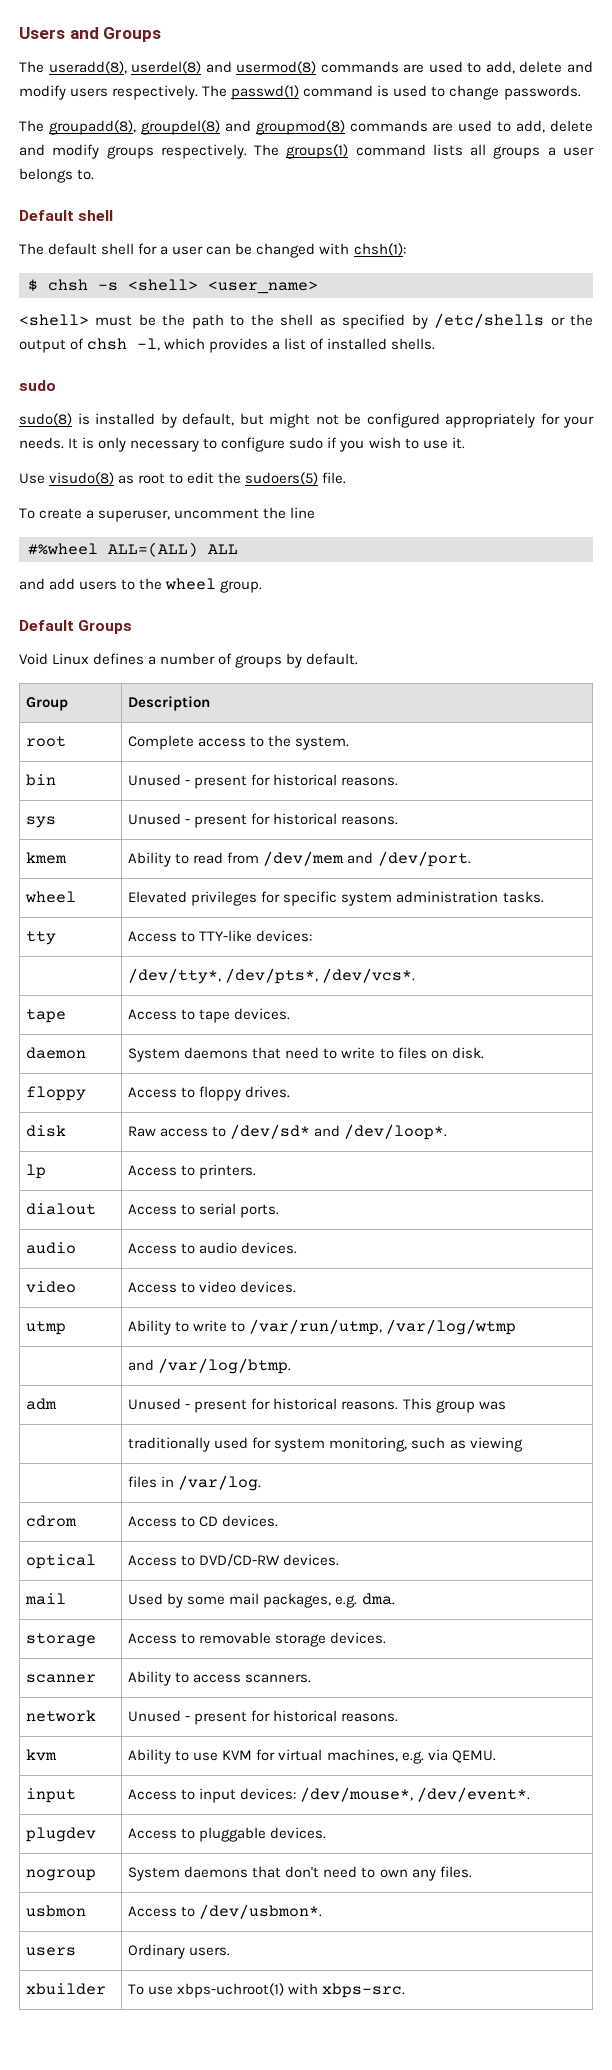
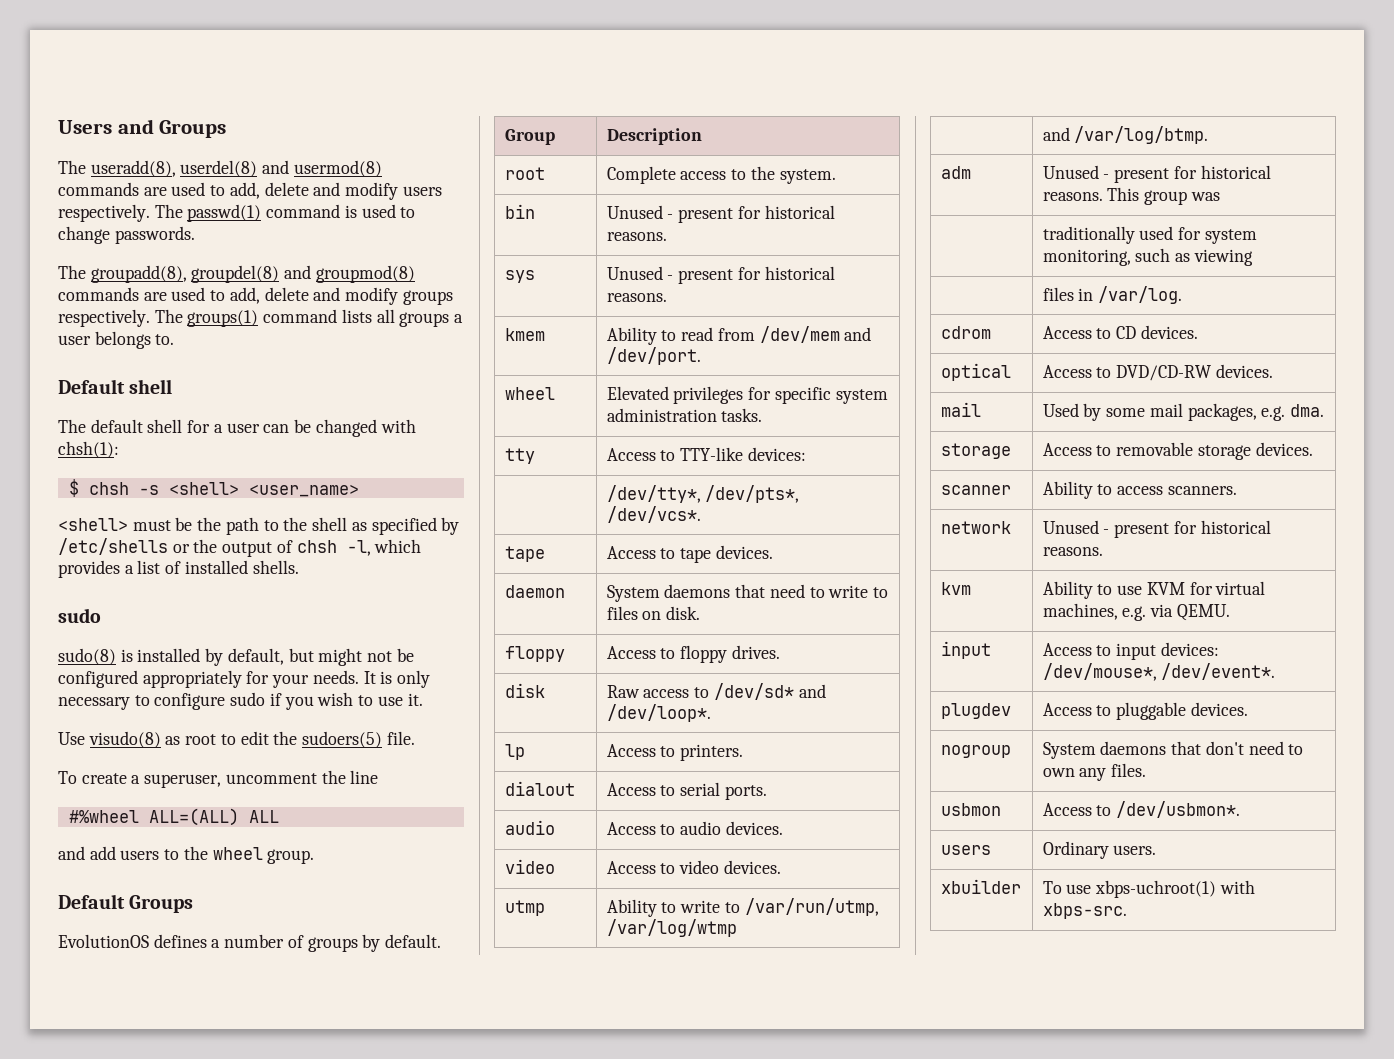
[19,653,90,665] Void Linux -> [58,934,149,948] EvolutionOS

